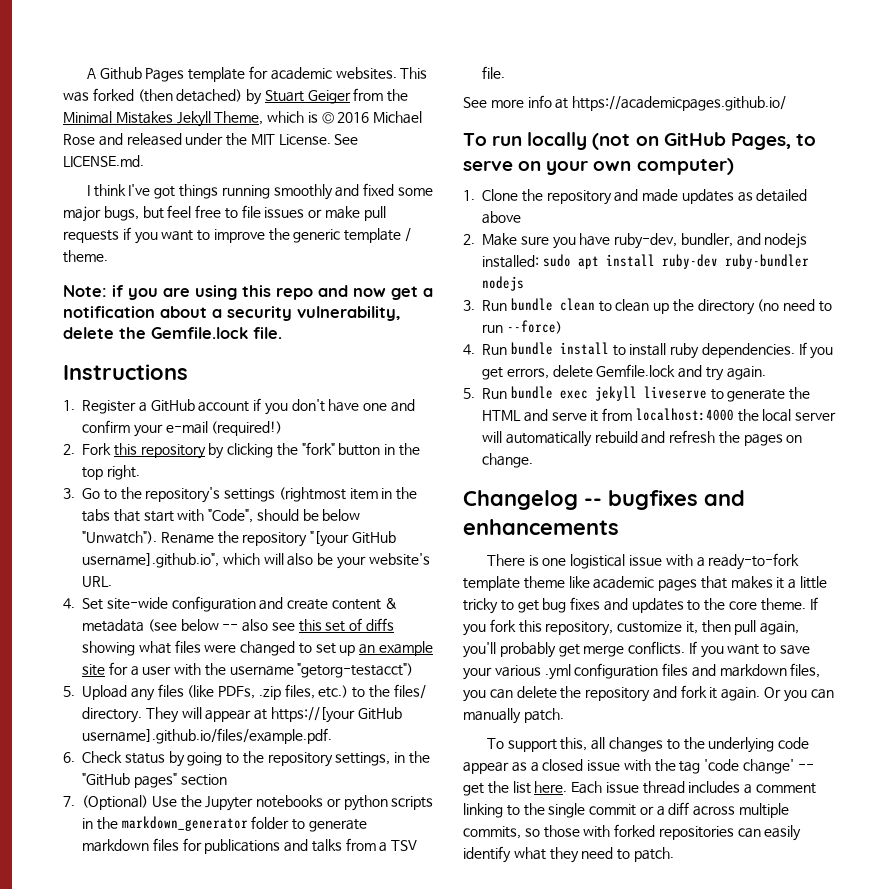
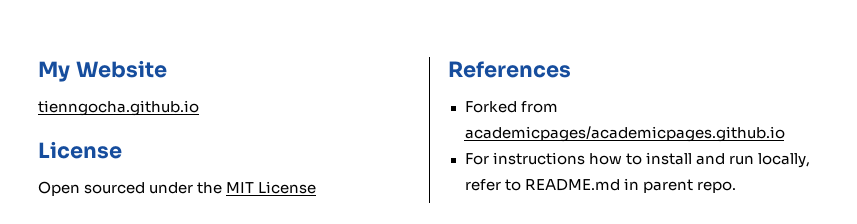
[86,66,428,82] [63,88,409,105] [63,111,423,127] [63,133,359,146] [63,155,144,167] [86,183,433,200] [63,205,386,222] [63,227,412,244] [63,250,108,263] [63,285,433,300] [63,306,401,321] [63,327,282,339] [63,364,188,380] [63,398,416,415] [82,420,283,437] [63,442,421,459] [82,465,140,480] [63,487,418,503] [82,509,361,523] [82,531,396,547] [82,553,430,569] [82,576,112,587] [63,596,397,612] [82,618,395,632] [82,640,434,656] [82,662,414,678] [63,684,426,701] [82,707,402,723] [82,728,332,744] [63,751,431,767] [82,773,227,788] [63,795,434,811] [82,816,367,832] [82,838,418,854] [482,66,505,79] [463,95,787,111] [463,132,816,150] [463,158,734,175] [463,189,808,205] [482,211,521,224] [463,233,808,249] [482,254,809,269] [482,276,524,291] [463,298,833,315] [482,320,562,334] [463,342,834,359] [482,364,766,381] [463,386,811,402] [482,408,837,422] [482,430,803,447] [482,453,533,468] [463,490,745,510] [463,519,619,535] [486,553,800,570] [463,576,828,591] [463,597,818,614] [463,619,800,636] [463,641,811,658] [463,663,821,680] [463,685,834,702] [463,708,564,724] [486,737,810,753] [463,759,814,774] [463,781,817,796] [463,802,790,818] [463,824,802,841] [463,846,674,863] A Github Pages template for academic websites. This was forked (then detached) by Stuart Geiger from the Minimal Mistakes Jekyll Theme, which is © 2016 Michael Rose and released under the MIT License. See LICENSE.md. // I think I've got things running smoothly and fixed some major bugs, but feel free to file issues or make pull requests if you want to improve the generic template / theme. // Note: if you are using this repo and now get a notification about a security vulnerability, delete the Gemfile.lock file. // Instructions // 1. Register a GitHub account if you don't have one and confirm your e-mail (required!) // 2. Fork this repository by clicking the "fork" button in the top right. // 3. Go to the repository's settings (rightmost item in the tabs that start with "Code", should be below "Unwatch"). Rename the repository "[your GitHub username].github.io", which will also be your website's URL. // 4. Set site-wide configuration and create content & metadata (see below -- also see this set of diffs showing what files were changed to set up an example site for a user with the username "getorg-testacct") // 5. Upload any files (like PDFs, .zip files, etc.) to the files/ directory. They will appear at https://[your GitHub username].github.io/files/example.pdf. // 6. Check status by going to the repository settings, in the "GitHub pages" section // 7. (Optional) Use the Jupyter notebooks or python scripts in the markdown_generator folder to generate markdown files for publications and talks from a TSV file. // See more info at https://academicpages.github.io/ // To run locally (not on GitHub Pages, to serve on your own computer) // 1. Clone the repository and made updates as detailed above // 2. Make sure you have ruby-dev, bundler, and nodejs installed: sudo apt install ruby-dev ruby-bundler nodejs // 3. Run bundle clean to clean up the directory (no need to run --force) // 4. Run bundle install to install ruby dependencies. If you get errors, delete Gemfile.lock and try again. // 5. Run bundle exec jekyll liveserve to generate the HTML and serve it from localhost:4000 the local server will automatically rebuild and refresh the pages on change. // Changelog -- bugfixes and enhancements // There is one logistical issue with a ready-to-fork template theme like academic pages that makes it a little tricky to get bug fixes and updates to the core theme. If you fork this repository, customize it, then pull again, you'll probably get merge conflicts. If you want to save your various .yml configuration files and markdown files, you can delete the repository and fork it again. Or you can manually patch. // To support this, all changes to the underlying code appear as a closed issue with the tag 'code change' -- get the list here. Each issue thread includes a comment linking to the single commit or a diff across multiple commits, so those with forked repositories can easily identify what they need to patch. -> [38,60,167,82] [38,100,199,116] [38,141,122,159] [38,181,317,196] [448,61,571,78] [464,101,558,113] [464,126,785,142] [464,152,810,168] [464,178,736,193] My Website // tienngocha.github.io // License // Open sourced under the MIT License // References // Forked from academicpages/academicpages.github.io // For instructions how to install and run locally, refer to README.md in parent repo.

